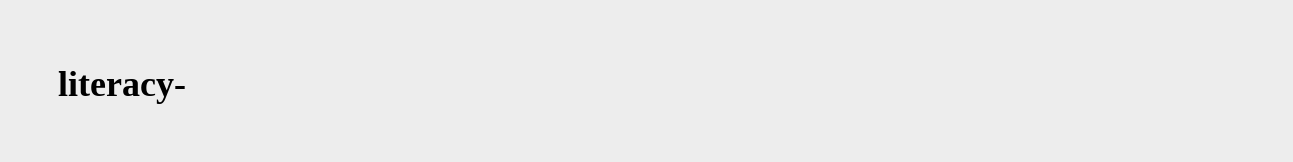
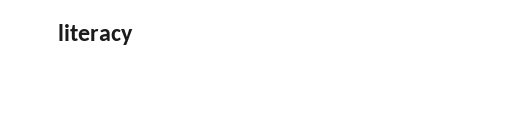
[58,71,186,104] literacy- -> [58,24,133,45] literacy

